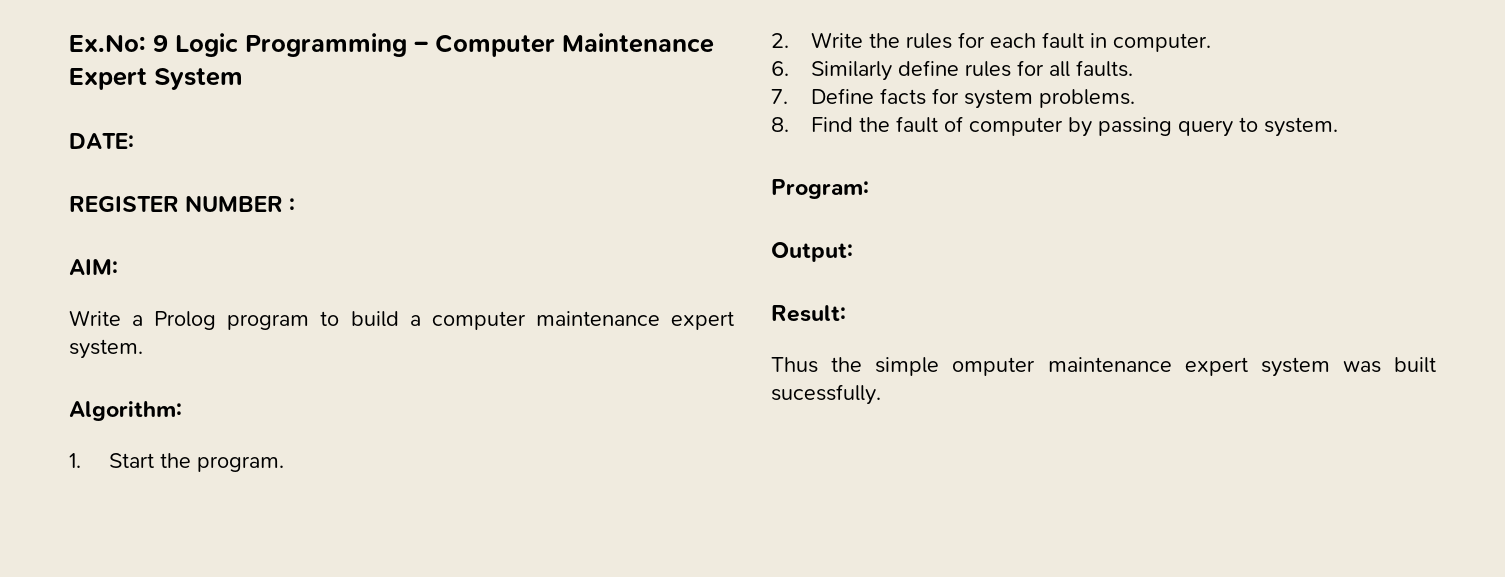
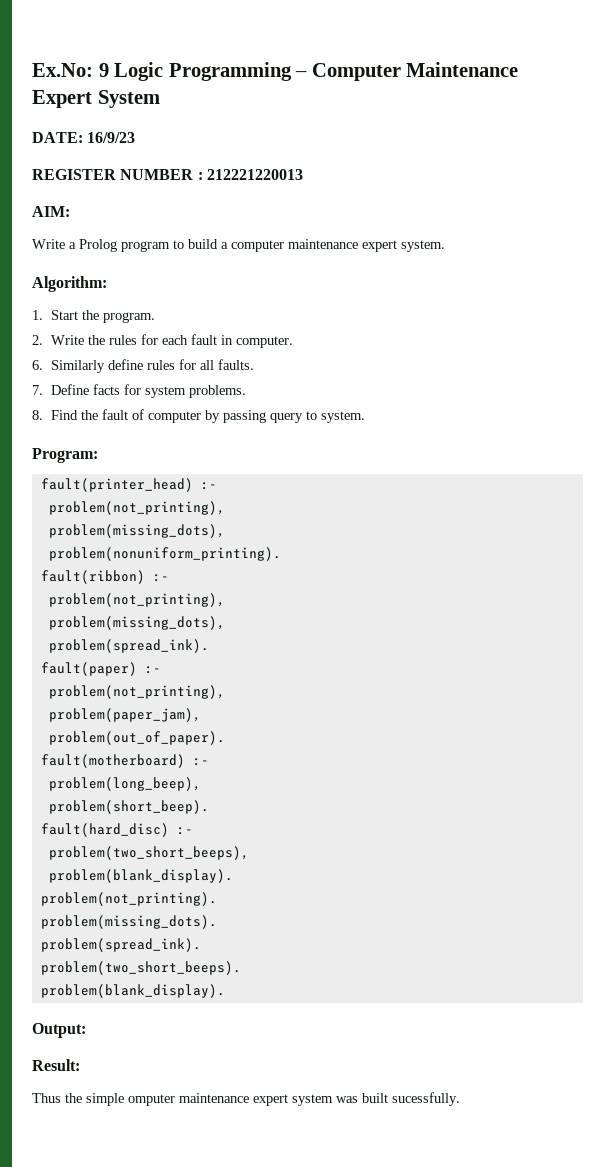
(134, 141) none -> [87,132,136,143] 16/9/23
(296, 205) none -> [206,169,303,180] 212221220013
(869, 189) none -> [40,478,217,492] [48,501,225,515] [48,524,225,538] [48,547,281,561] [40,570,169,584] [48,593,225,607] [48,616,225,630] [48,639,209,653] [40,662,161,676] [48,685,225,699] [48,708,201,722] [48,731,225,745] [40,754,209,768] [48,777,201,791] [48,800,209,814] [40,823,193,837] [48,846,249,860] [48,869,233,883] [40,892,217,906] [40,915,217,929] [40,938,201,952] [40,961,241,975] [40,984,225,998] // fault(printer_head) :- // problem(not_printing), // problem(missing_dots), // problem(nonuniform_printing). // fault(ribbon) :- // problem(not_printing), // problem(missing_dots), // problem(spread_ink). // fault(paper) :- // problem(not_printing), // problem(paper_jam), // problem(out_of_paper). // fault(motherboard) :- // problem(long_beep), // problem(short_beep). // fault(hard_disc) :- // problem(two_short_beeps), // problem(blank_display). // problem(not_printing). // problem(missing_dots). // problem(spread_ink). // problem(two_short_beeps). // problem(blank_display).

